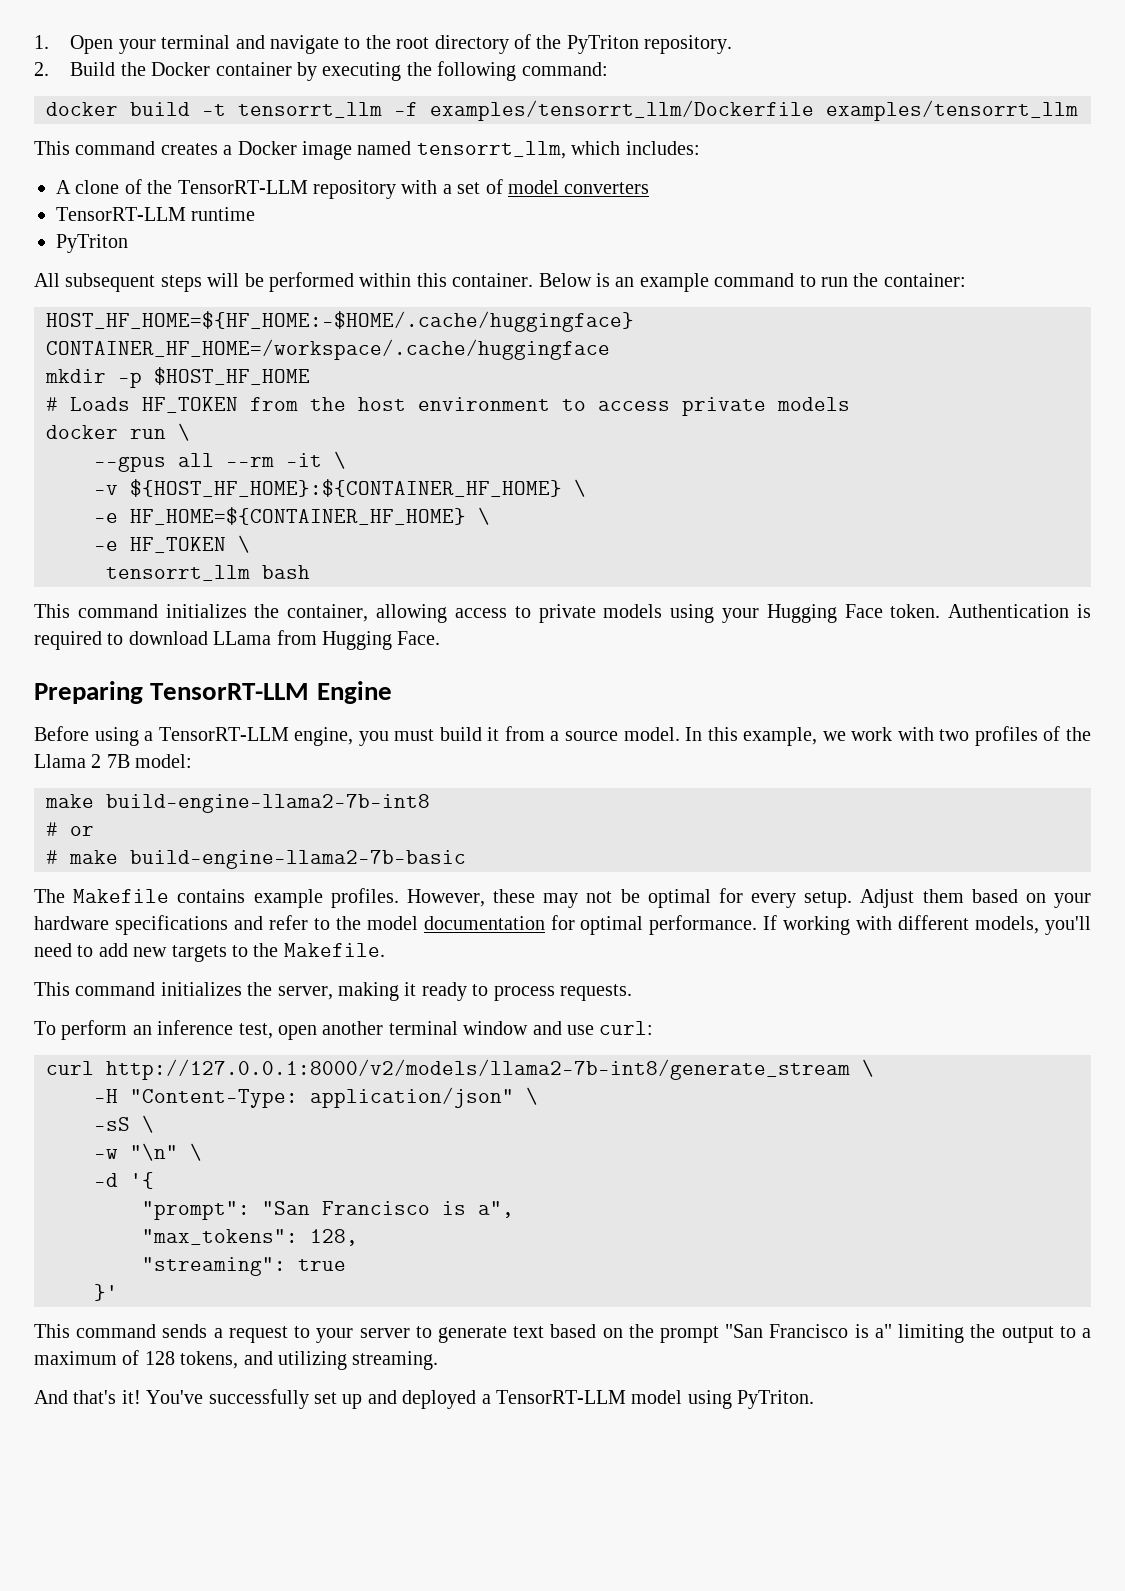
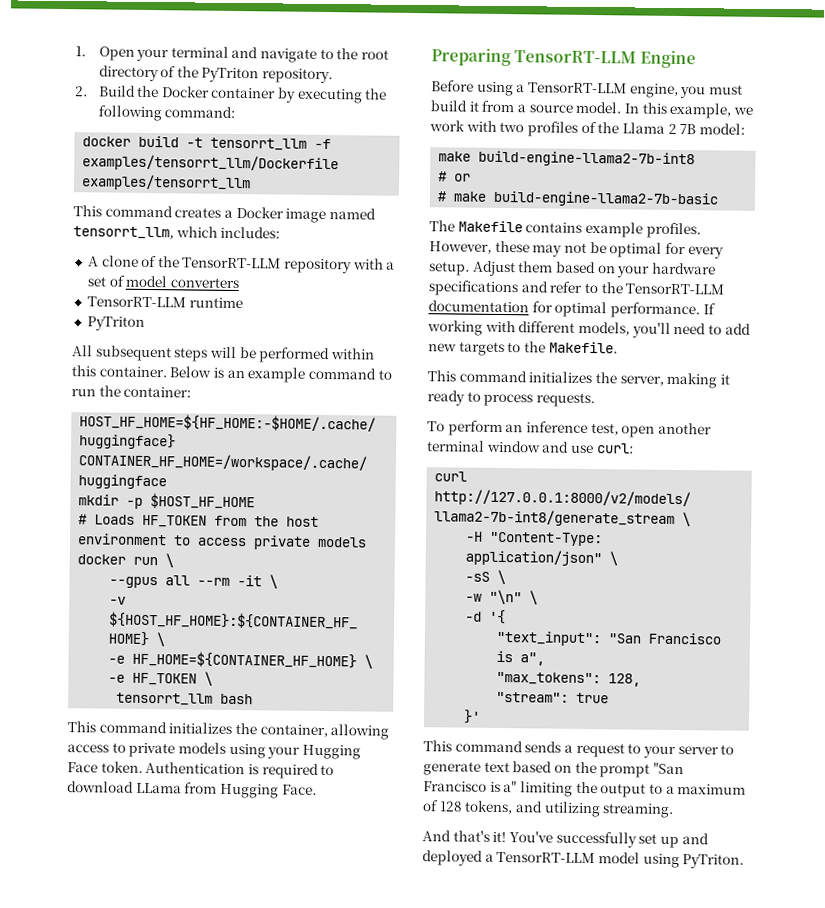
[366,916,418,930] model -> [625,283,725,295] TensorRT-LLM
[142,1201,250,1220] "prompt": -> [496,630,602,647] "text_input":
[142,1257,286,1276] "streaming": -> [496,691,570,703] "stream":

